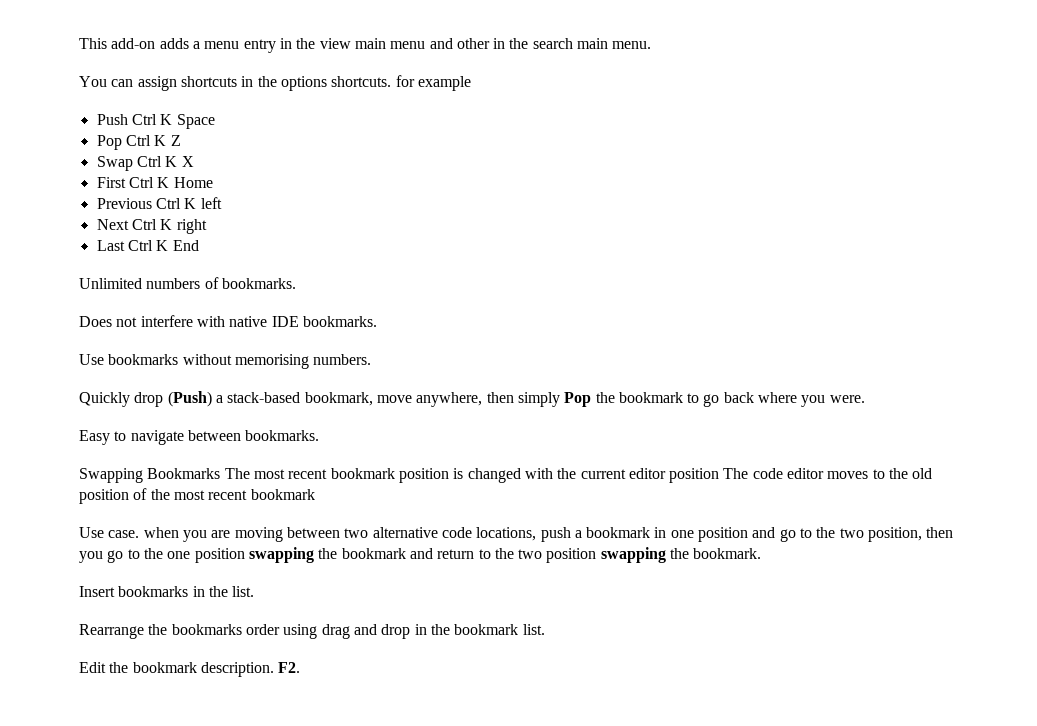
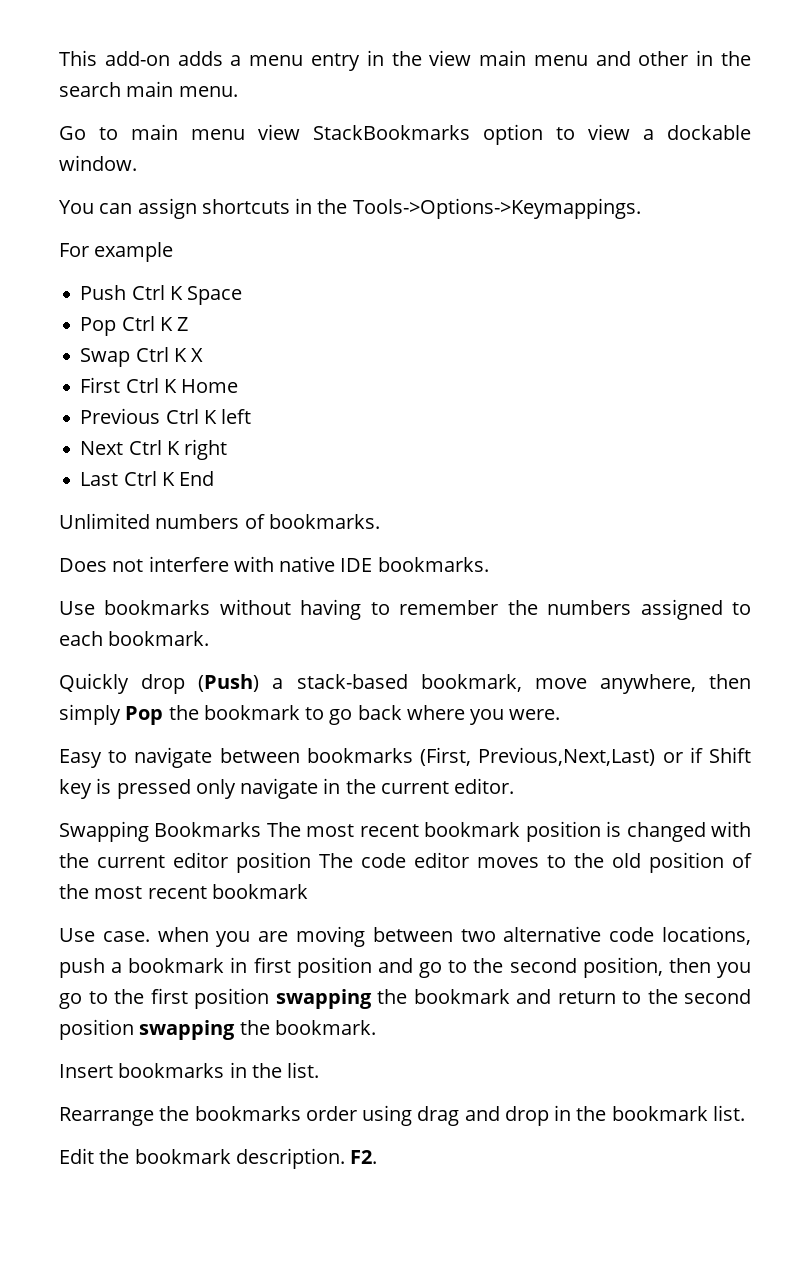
(652, 45) none -> [59,124,751,145] [59,155,137,171] // Go to main menu view StackBookmarks option to view a dockable window.
[280,75,415,91] options shortcuts. for -> [352,198,641,219] [59,243,89,257] Tools->Options->Keymappings. // For
[234,354,372,369] memorising numbers. -> [300,599,752,620] [59,631,210,646] having to remember the numbers assigned to each bookmark.
[245,430,320,441] bookmarks. -> [306,747,751,766] [59,778,515,799] bookmarks (First, Previous,Next,Last) or if Shift key is pressed only navigate in the current editor.
[670,530,694,538] one -> [253,957,291,973] first
[839,528,864,538] two -> [509,958,577,973] second
[167,551,191,559] one -> [150,988,188,1004] first
[518,549,543,559] two -> [684,989,751,1004] second

